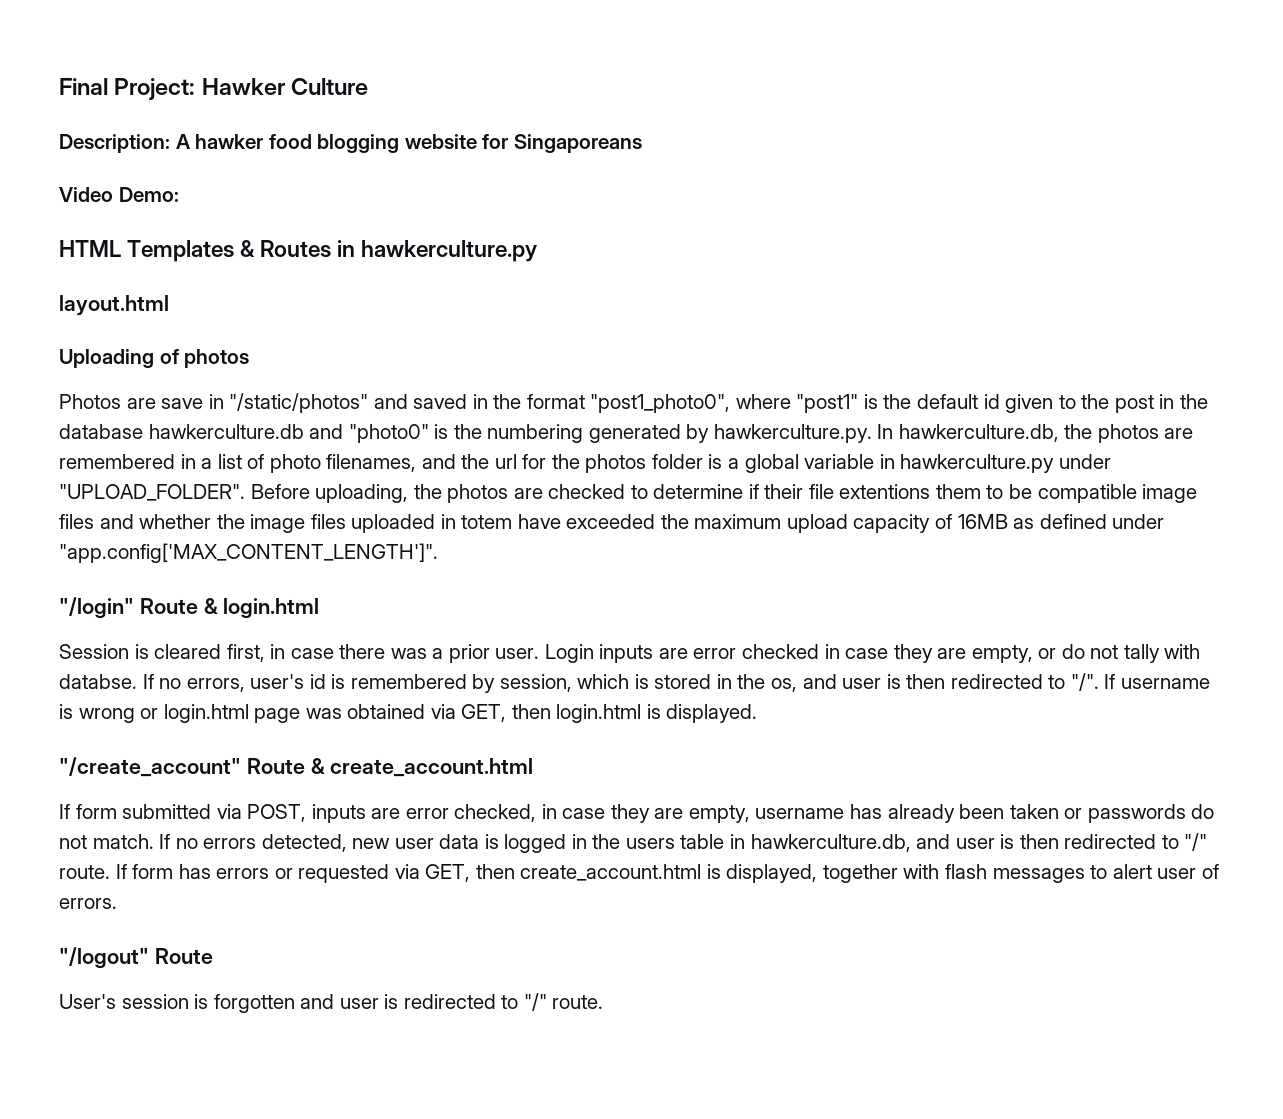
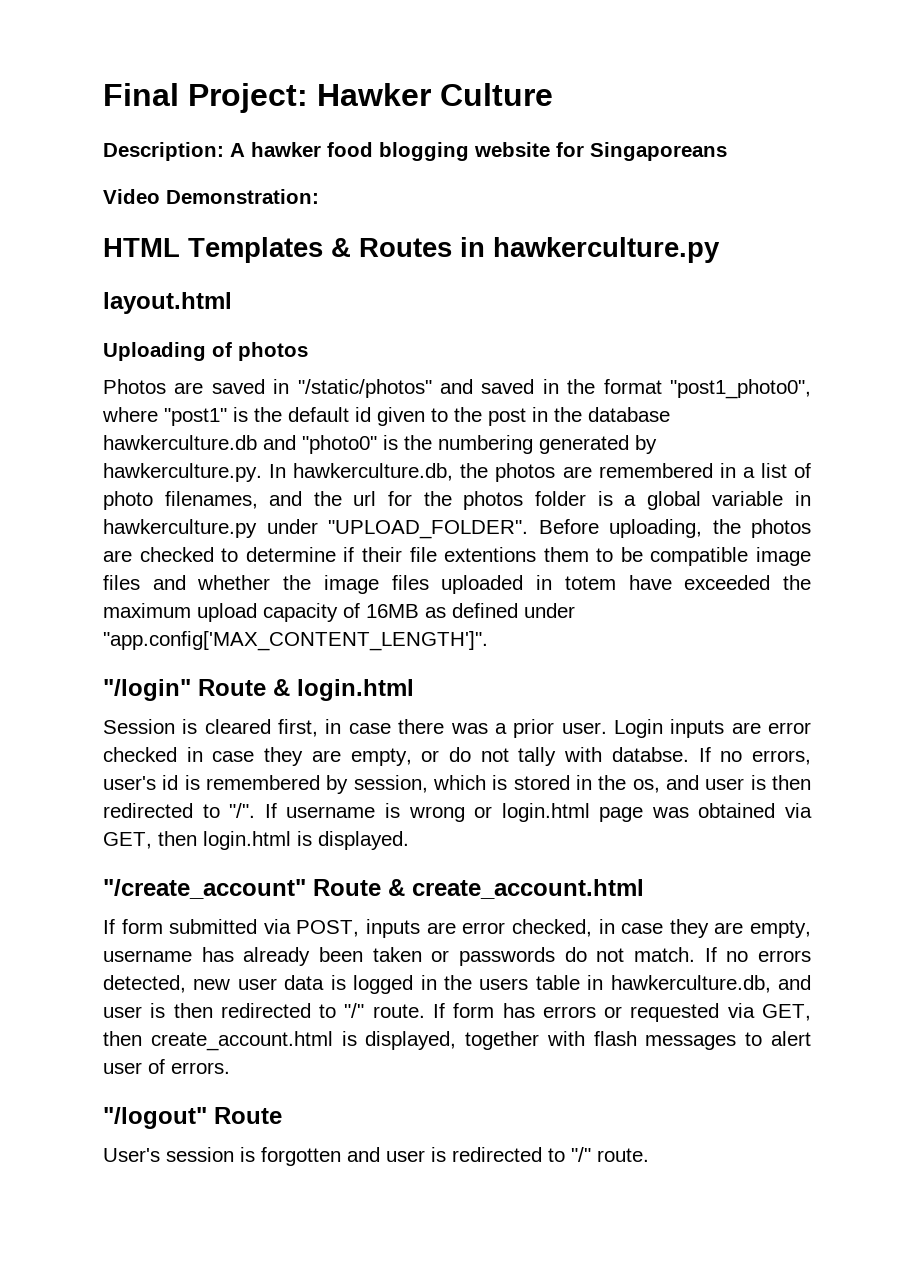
[118,187,179,202] Demo: -> [166,189,319,204] Demonstration:
[161,398,204,409] save -> [211,379,265,394] saved

